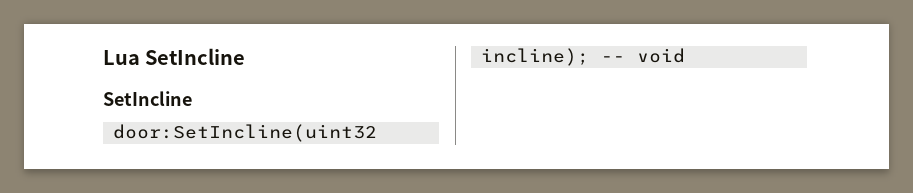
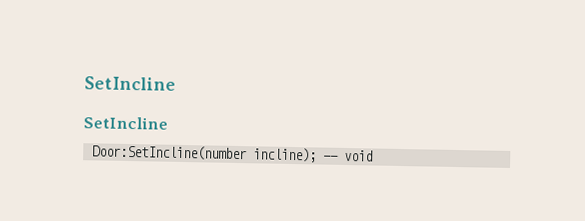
[103,50,140,65] Lua -> (84, 83) none
[112,124,377,142] door:SetIncline(uint32 -> [92,144,247,162] Door:SetIncline(number

